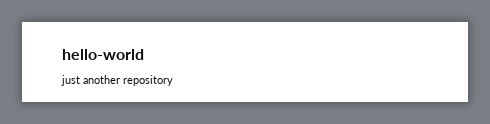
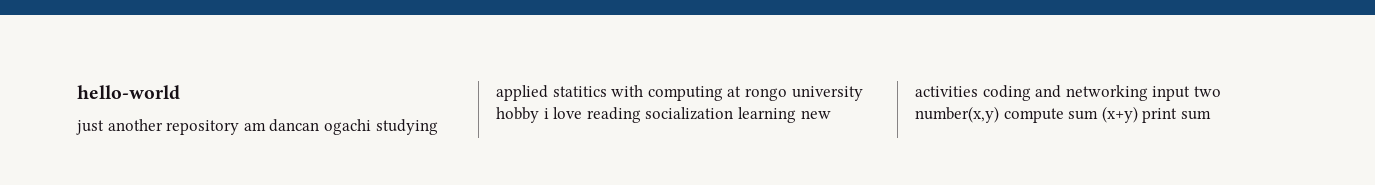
(173, 80) none -> [243,119,438,135] [496,85,863,101] [496,107,831,123] [915,85,1221,101] [915,106,1211,123] am dancan ogachi studying applied statitics with computing at rongo university hobby i love reading socialization learning new activities coding and networking input two number(x,y) compute sum (x+y) print sum

